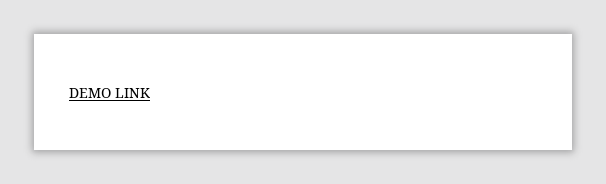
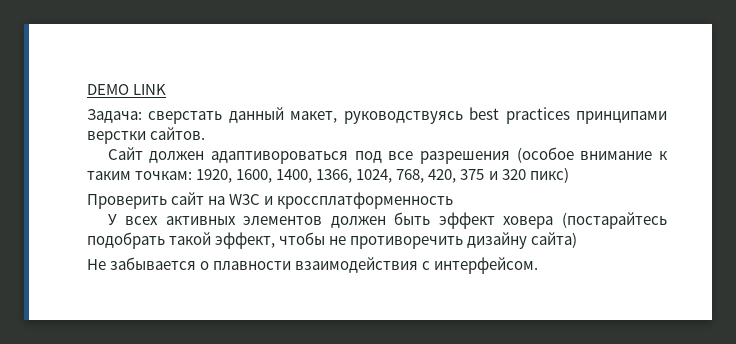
(150, 93) none -> [87,107,667,124] [87,127,206,144] [107,147,669,164] [87,167,569,183] [87,192,454,209] [107,212,668,229] [87,232,578,249] [87,257,539,274] // Задача: сверстать данный макет, руководствуясь best practices принципами верстки сайтов. // Сайт должен адаптивороваться под все разрешения (особое внимание к таким точкам: 1920, 1600, 1400, 1366, 1024, 768, 420, 375 и 320 пикс) // Проверить сайт на W3C и кроссплатформенность // У всех активных элементов должен быть эффект ховера (постарайтесь подобрать такой эффект, чтобы не противоречить дизайну сайта) // Не забывается о плавности взаимодействия с интерфейсом.

